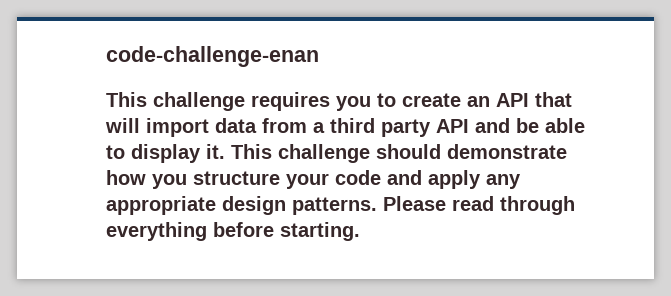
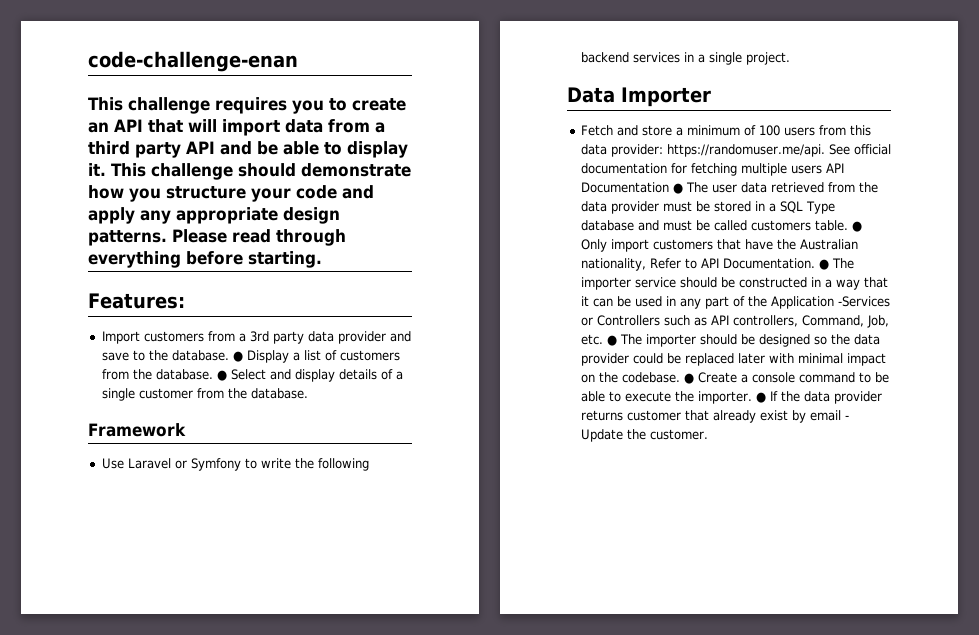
(360, 231) none -> [88,293,185,309] [101,331,411,344] [101,350,400,363] [101,369,403,382] [101,388,308,401] [88,423,186,437] [101,458,369,471] [580,52,790,65] [567,87,711,107] [580,125,871,136] [580,144,891,157] [580,163,844,176] [580,182,878,194] [580,201,835,214] [580,220,862,232] [580,239,858,252] [580,258,854,271] [580,277,888,290] [580,296,890,309] [580,315,889,328] [580,334,880,347] [580,353,886,366] [580,372,889,384] [580,391,882,404] [580,410,849,423] [580,429,708,442] // Features: // Import customers from a 3rd party data provider and save to the database. ● Display a list of customers from the database. ● Select and display details of a single customer from the database. // Framework // Use Laravel or Symfony to write the following backend services in a single project. // Data Importer // Fetch and store a minimum of 100 users from this data provider: https://randomuser.me/api. See official documentation for fetching multiple users API Documentation ● The user data retrieved from the data provider must be stored in a SQL Type database and must be called customers table. ● Only import customers that have the Australian nationality, Refer to API Documentation. ● The importer service should be constructed in a way that it can be used in any part of the Application -Services or Controllers such as API controllers, Command, Job, etc. ● The importer should be designed so the data provider could be replaced later with minimal impact on the codebase. ● Create a console command to be able to execute the importer. ● If the data provider returns customer that already exist by email - Update the customer.

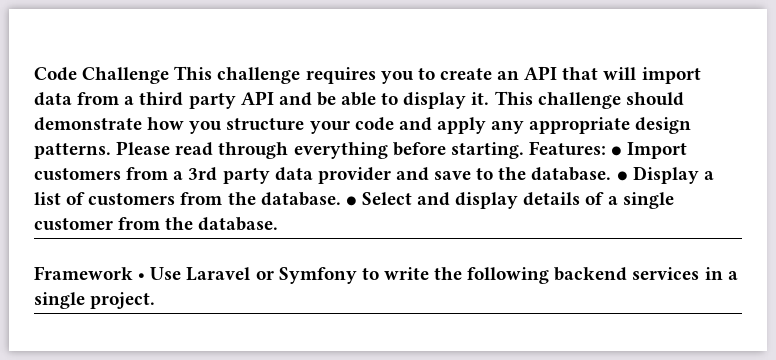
[88,51,298,72] code-challenge-enan // -> [34,67,170,84] Code Challenge
(322, 259) // -> (524, 150) none
(185, 301) // -> [611,146,623,156] ●
(186, 430) // -> [138,273,146,280] •
[567,87,711,107] [580,125,871,136] [580,144,891,157] [580,163,844,176] [580,182,878,194] [580,201,835,214] [580,220,862,232] [580,239,858,252] [580,258,854,271] [580,277,888,290] [580,296,890,309] [580,315,889,328] [580,334,880,347] [580,353,886,366] [580,372,889,384] [580,391,882,404] [580,410,849,423] [580,429,708,442] // Data Importer // Fetch and store a minimum of 100 users from this data provider: https://randomuser.me/api. See official documentation for fetching multiple users API Documentation ● The user data retrieved from the data provider must be stored in a SQL Type database and must be called customers table. ● Only import customers that have the Australian nationality, Refer to API Documentation. ● The importer service should be constructed in a way that it can be used in any part of the Application -Services or Controllers such as API controllers, Command, Job, etc. ● The importer should be designed so the data provider could be replaced later with minimal impact on the codebase. ● Create a console command to be able to execute the importer. ● If the data provider returns customer that already exist by email - Update the customer. -> (156, 300) none

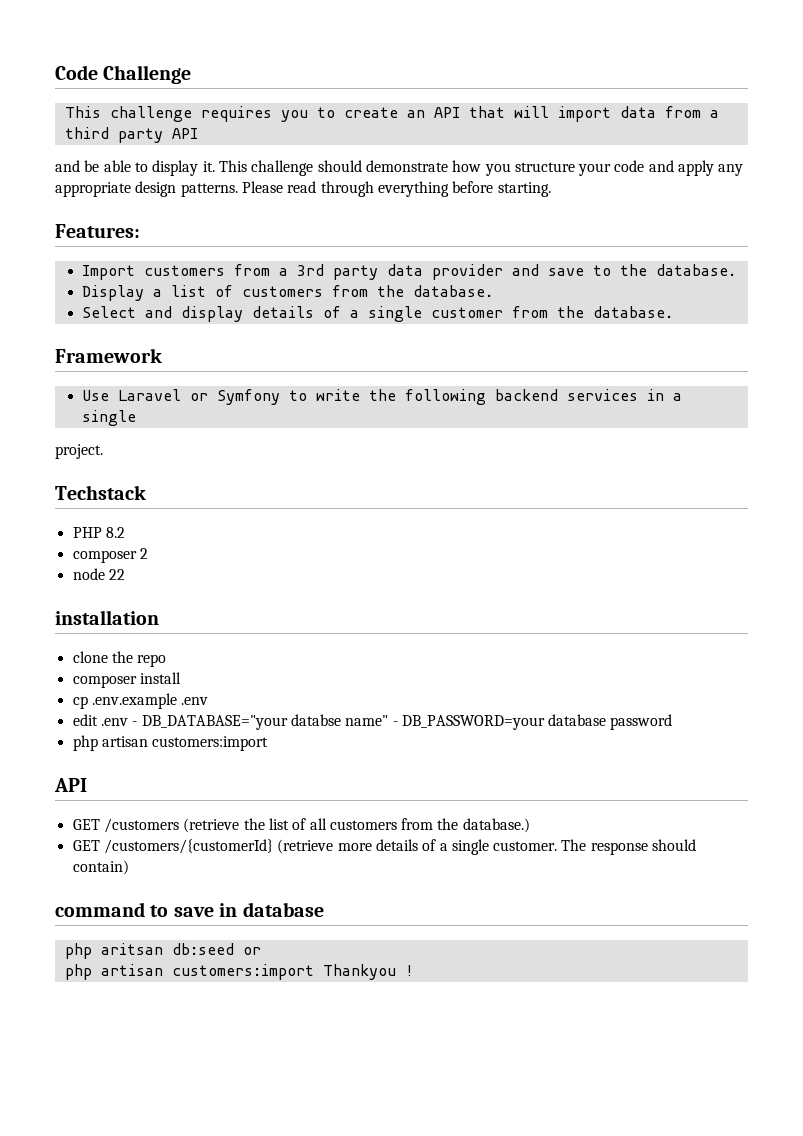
(170, 75) none -> (192, 74) //
(274, 98) none -> (198, 133) //
(524, 150) none -> (551, 189) //
[611,146,623,156] ● -> (140, 231) //
[616,171,628,181] ● -> (737, 270) //
[345,196,357,206] ● -> (494, 291) //
[138,273,146,280] • -> (162, 355) //
(85, 300) none -> (137, 418) //
(156, 300) none -> [55,485,146,500] [72,527,125,538] [72,548,148,563] [72,568,125,580] [55,610,159,625] [72,651,167,667] [72,672,181,688] [72,693,209,709] [72,714,673,730] [72,735,269,751] [54,778,87,792] [72,818,530,833] [72,839,697,855] [72,860,129,875] [55,902,324,917] [64,943,261,959] [64,964,414,980] // Techstack // PHP 8.2 // composer 2 // node 22 // installation // clone the repo // composer install // cp .env.example .env // edit .env - DB_DATABASE="your databse name" - DB_PASSWORD=your database password // php artisan customers:import // API // GET /customers (retrieve the list of all customers from the database.) // GET /customers/{customerId} (retrieve more details of a single customer. The response should contain) // command to save in database // php aritsan db:seed or // php artisan customers:import Thankyou !

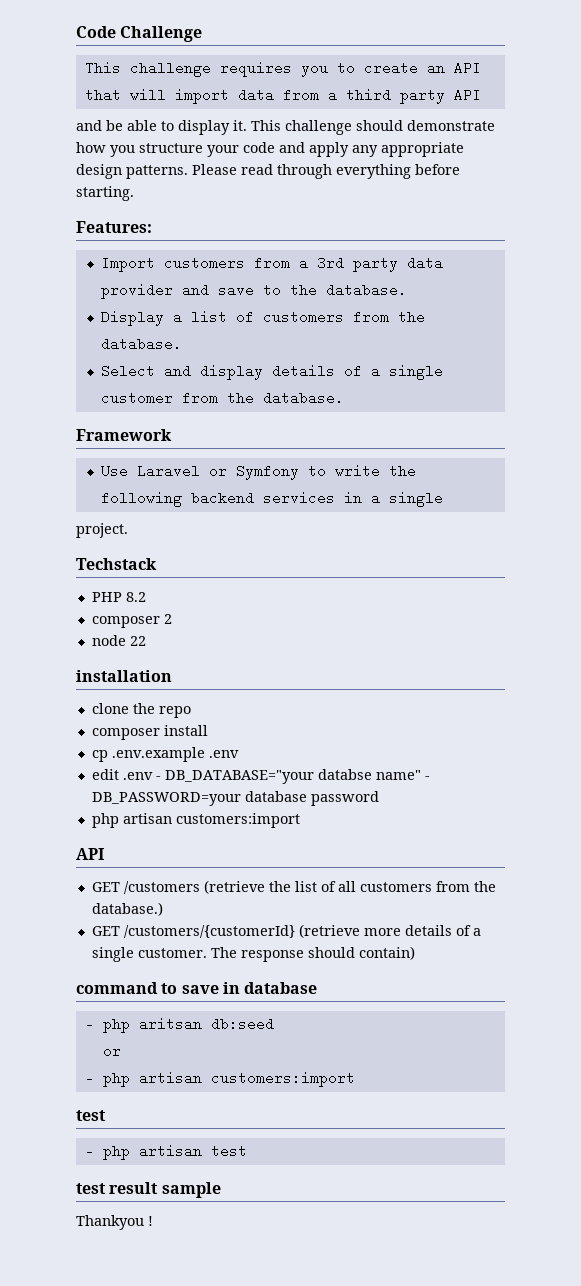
(324, 909) none -> [84,1017,94,1031] -
(234, 949) none -> (274, 1024) //
[64,964,314,980] php artisan customers:import -> [84,1071,355,1087] [76,1110,106,1121] [84,1144,247,1160] [76,1182,221,1198] - php artisan customers:import // test // - php artisan test // test result sample //

